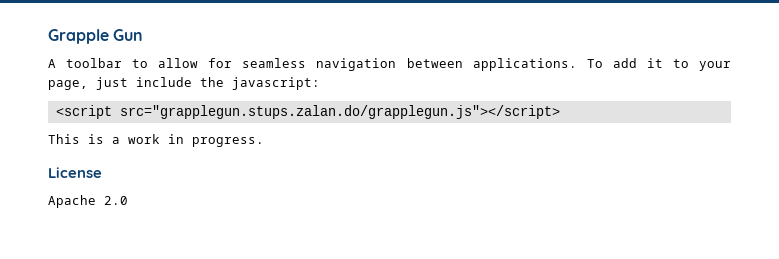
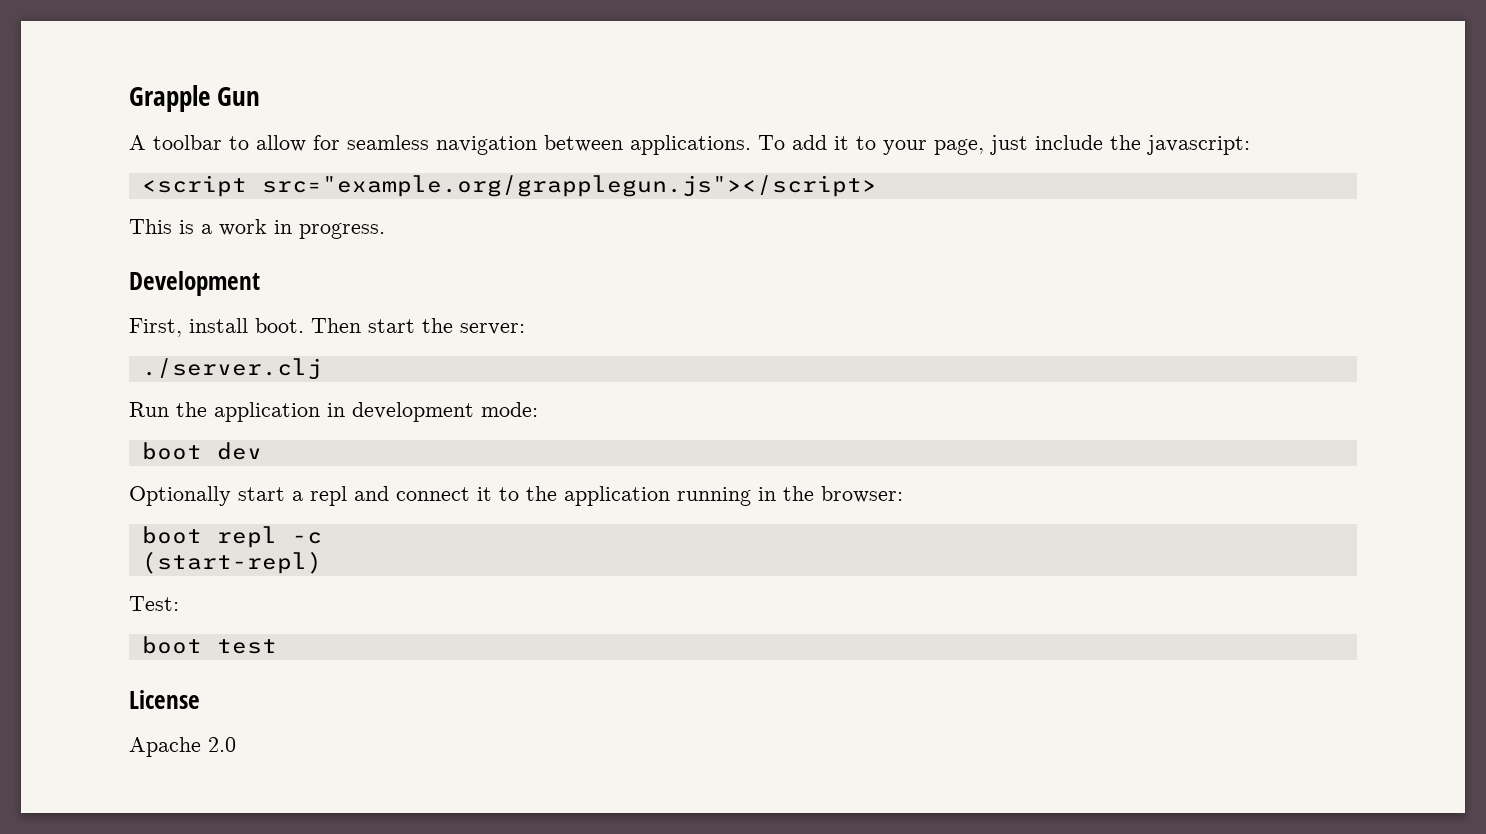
[119,105,560,119] src="grapplegun.stups.zalan.do/grapplegun.js"></script> -> [261,175,877,197] src="example.org/grapplegun.js"></script>
(264, 142) none -> [129,271,260,296] [129,318,525,337] [141,358,322,380] [129,402,538,422] [141,442,262,460] [129,486,903,506] [141,526,322,548] [141,551,322,574] [129,596,179,611] [141,636,277,654] // Development // First, install boot. Then start the server: // ./server.clj // Run the application in development mode: // boot dev // Optionally start a repl and connect it to the application running in the browser: // boot repl -c // (start-repl) // Test: // boot test

